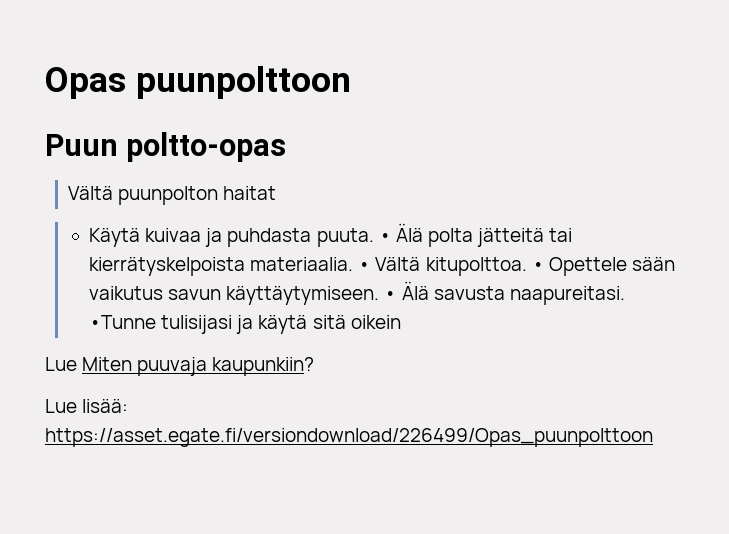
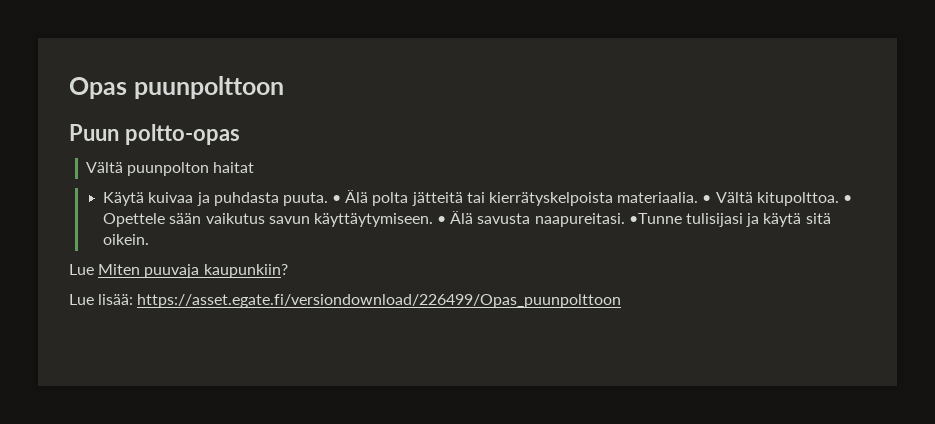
[350,315,401,329] oikein -> [103,234,150,245] oikein.

